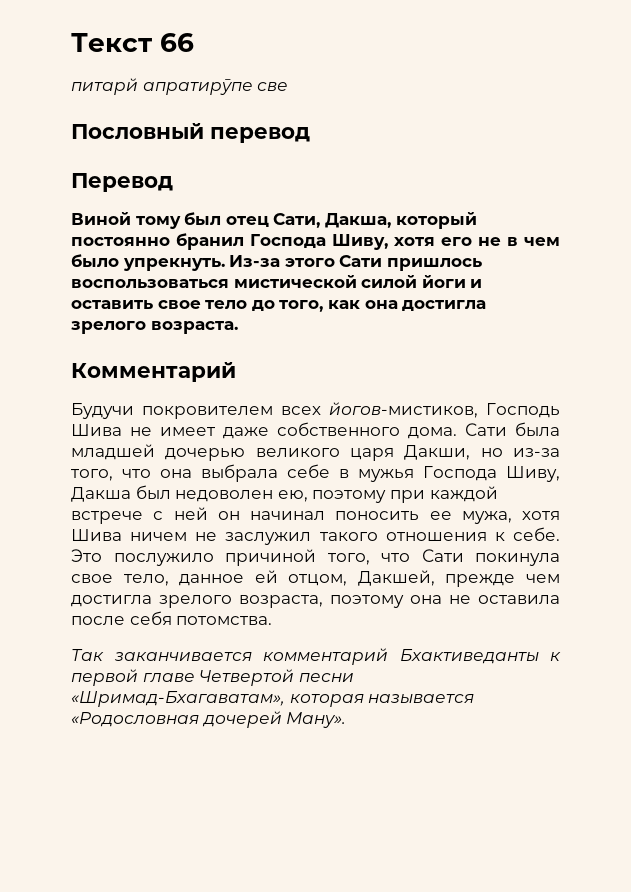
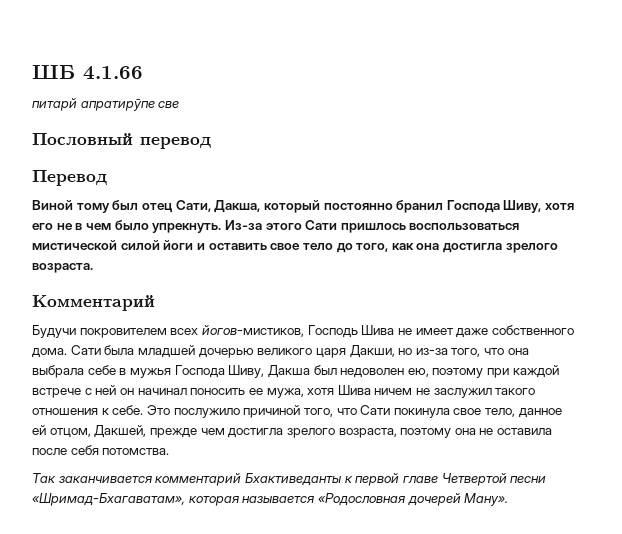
[71,33,194,52] Текст 66 -> [32,65,143,80] ШБ 4.1.66

